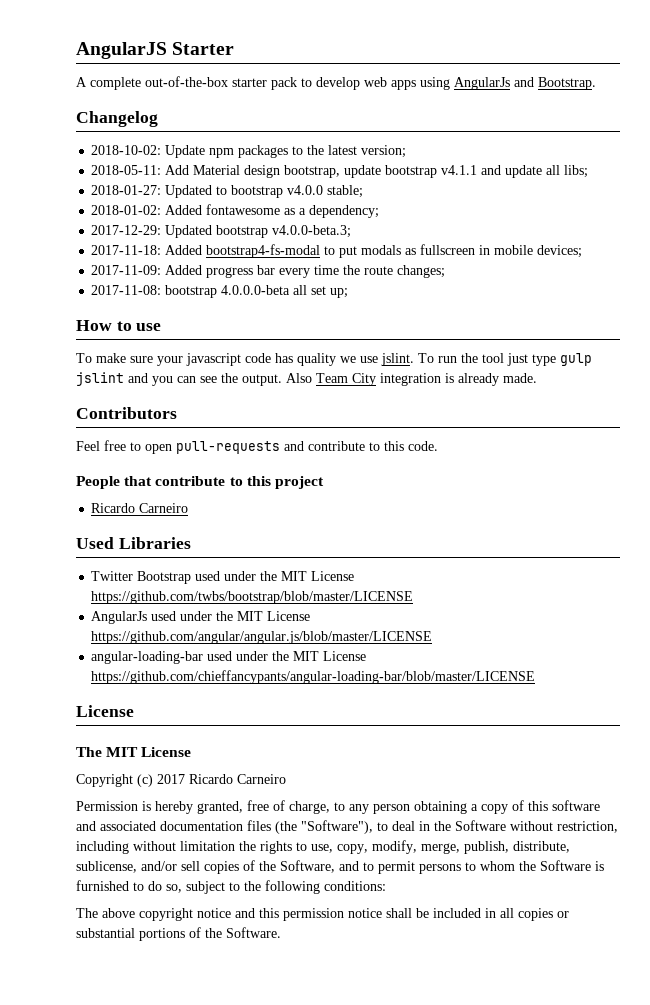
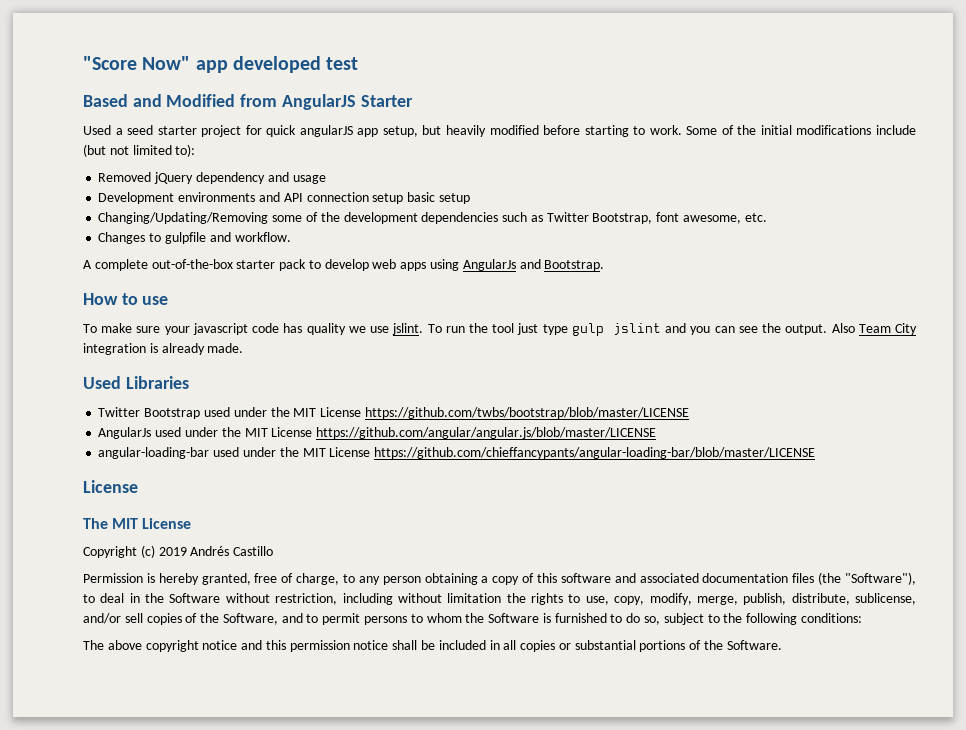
[76,42,235,59] AngularJS Starter -> [83,56,359,73] [83,94,413,110] [83,125,916,137] [83,144,196,157] [98,172,326,184] [98,192,470,204] [98,212,767,224] [98,232,291,244] "Score Now" app developed test // Based and Modified from AngularJS Starter // Used a seed starter project for quick angularJS app setup, but heavily modified before starting to work. Some of the initial modifications include (but not limited to): // Removed jQuery dependency and usage // Development environments and API connection setup basic setup // Changing/Updating/Removing some of the development dependencies such as Twitter Bootstrap, font awesome, etc. // Changes to gulpfile and workflow.
[76,111,158,127] [91,145,407,158] [91,165,589,178] [91,185,364,198] [91,204,380,218] [91,225,352,238] [91,244,583,258] [91,265,446,278] [91,285,349,298] // Changelog // 2018-10-02: Update npm packages to the latest version; // 2018-05-11: Add Material design bootstrap, update bootstrap v4.1.1 and update all libs; // 2018-01-27: Updated to bootstrap v4.0.0 stable; // 2018-01-02: Added fontawesome as a dependency; // 2017-12-29: Updated bootstrap v4.0.0-beta.3; // 2017-11-18: Added bootstrap4-fs-modal to put modals as fullscreen in mobile devices; // 2017-11-09: Added progress bar every time the route changes; // 2017-11-08: bootstrap 4.0.0.0-beta all set up; -> (605, 265) none
[76,407,177,419] [76,440,438,454] [76,476,324,489] [91,503,189,513] // Contributors // Feel free to open pull-requests and contribute to this code. // People that contribute to this project // Ricardo Carneiro -> (244, 348) none
[157,774,286,784] 2017 Ricardo Carneiro -> [158,546,274,556] 2019 Andrés Castillo

